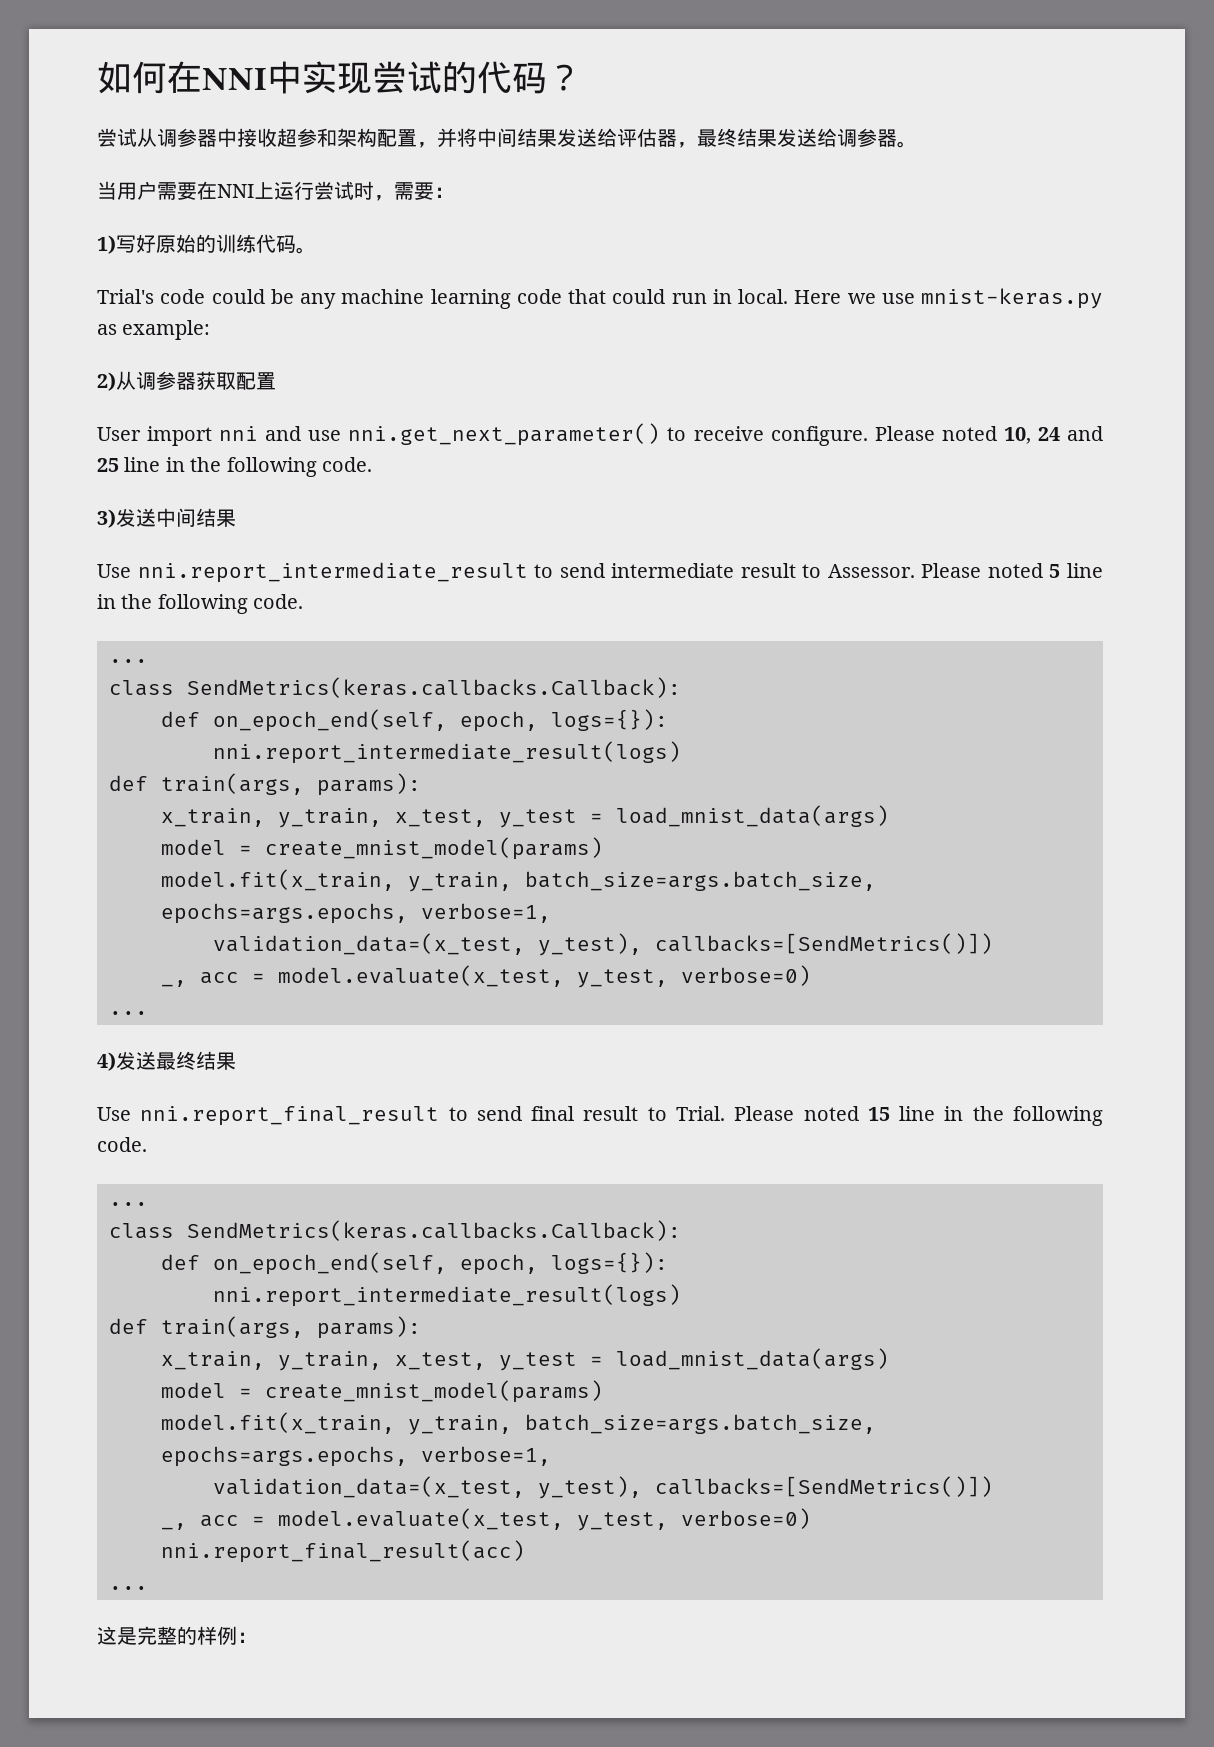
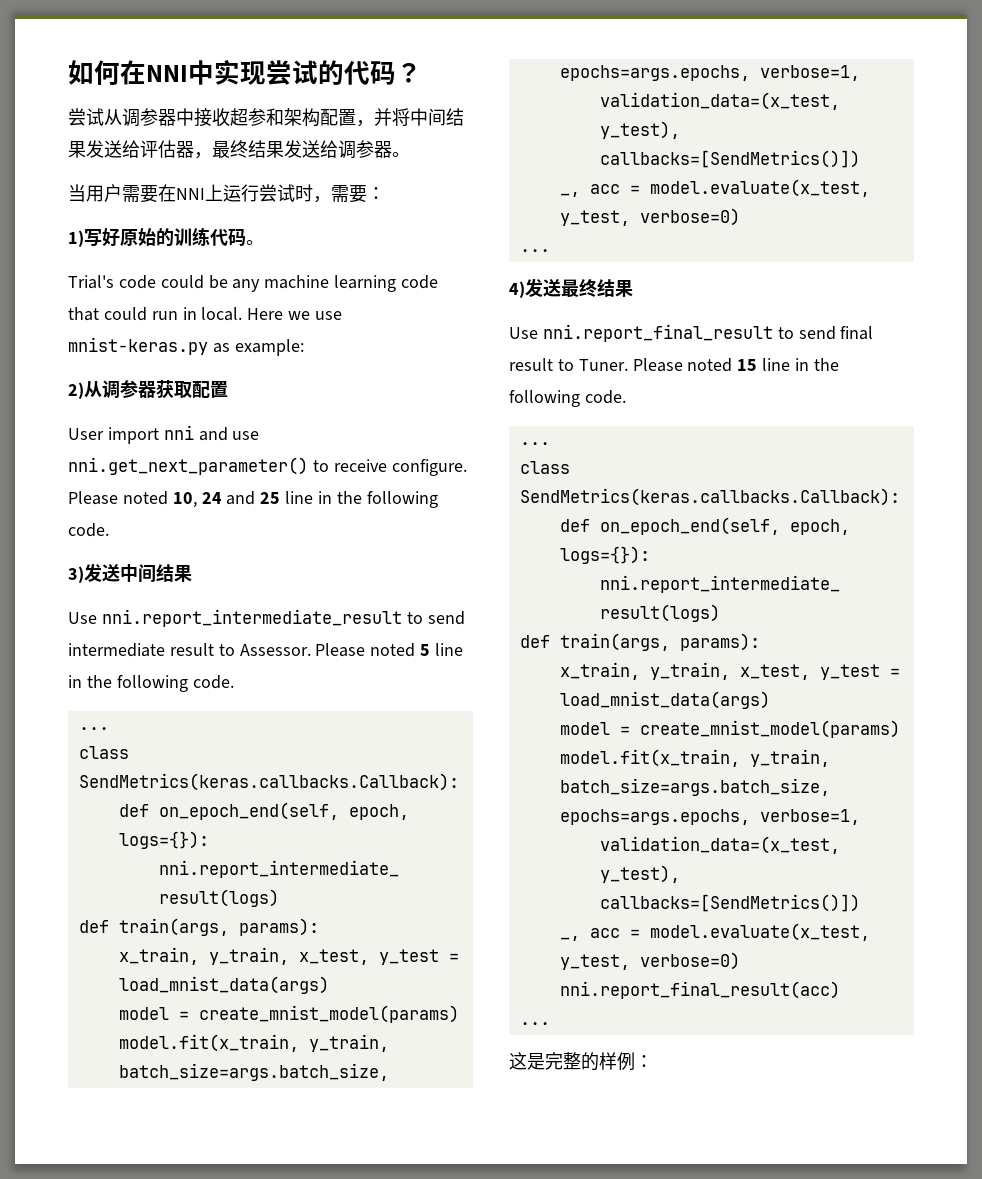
[676,1106,725,1121] Trial. -> [578,359,628,371] Tuner.

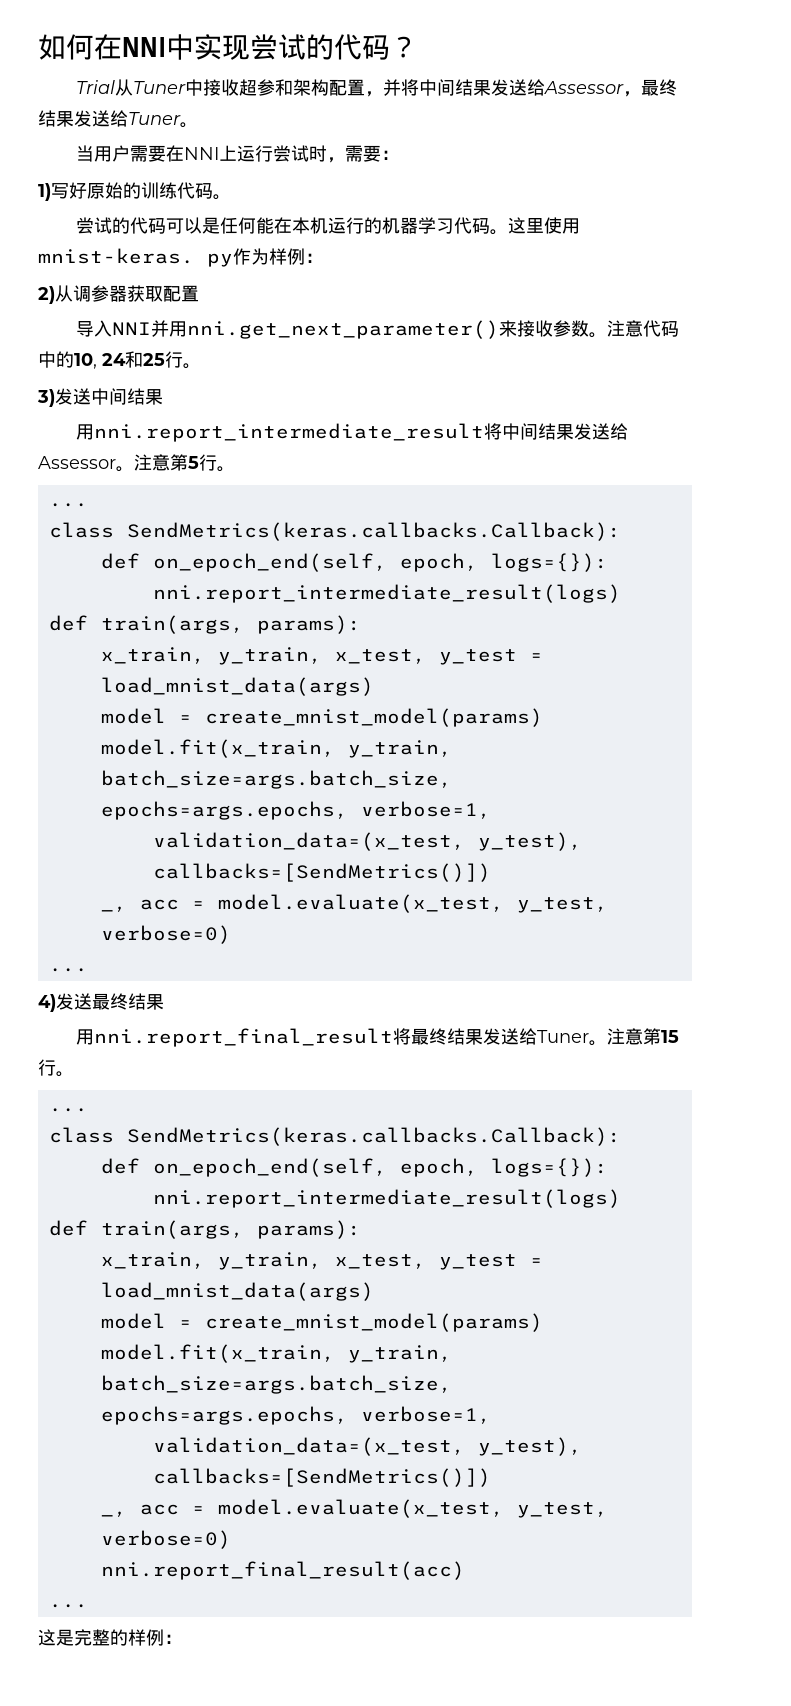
[68,108,176,127] 尝试从调参器 -> [75,79,186,96] Trial从Tuner
[140,140,194,158] 评估器 -> [543,81,624,94] Assessor
[338,140,392,159] 调参器 -> [128,112,181,125] Tuner
[68,275,439,292] [68,307,343,321] [68,337,304,356] Trial's code could be any machine learning code that could run in local. Here we use mnist-keras.py as example: -> [75,217,580,235] [38,248,323,267] 尝试的代码可以是任何能在本机运行的机器学习代码。这里使用mnist-keras. py作为样例：
[68,425,260,444] [68,457,467,476] [68,491,438,508] [68,523,109,537] [68,563,192,583] [68,609,465,627] [68,643,464,657] [68,675,234,692] User import nni and use nni.get_next_parameter() to receive configure. Please noted 10, 24 and 25 line in the following code. // 3)发送中间结果 // Use nni.report_intermediate_result to send intermediate result to Assessor. Please noted 5 line in the following code. -> [75,320,679,339] [38,351,201,369] [37,388,163,407] [75,423,628,442] [38,454,235,472] 导入NNI并用nni.get_next_parameter()来接收参数。注意代码中的10, 24和25行。 // 3)发送中间结果 // 用nni.report_intermediate_result将中间结果发送给Assessor。注意第5行。
[509,324,874,342] [509,358,839,372] [509,390,626,407] Use nni.report_final_result to send final result to Tuner. Please noted 15 line in the following code. -> [75,1028,679,1047] [38,1059,74,1077] 用nni.report_final_result将最终结果发送给Tuner。注意第15行。

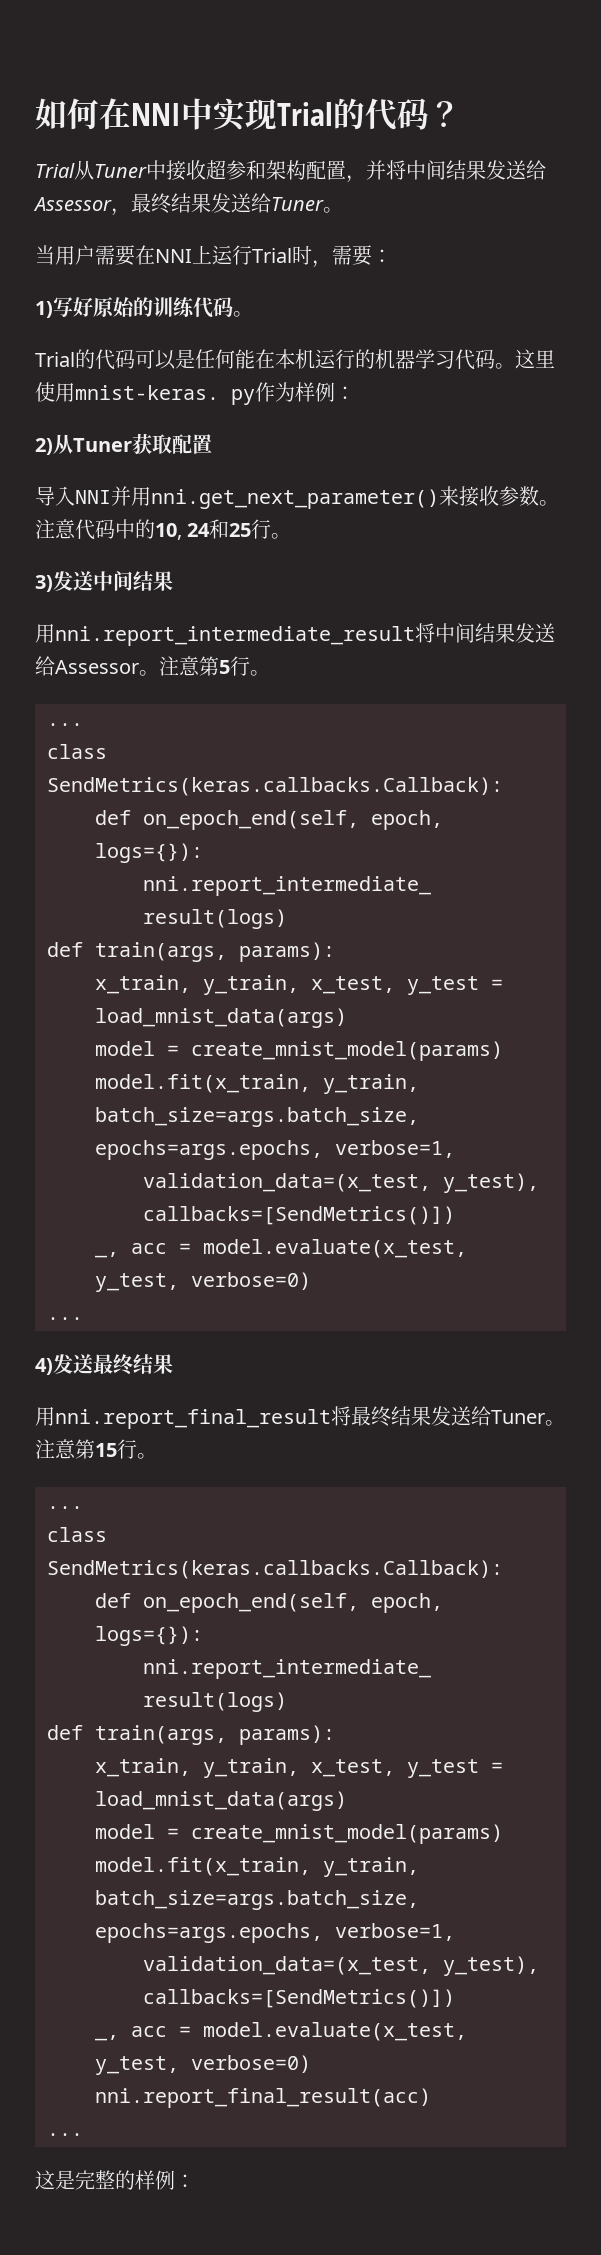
[250,34,306,60] 尝试 -> [277,102,333,126] Trial
[272,145,309,162] 尝试 -> [252,248,292,263] Trial
[75,217,112,234] 尝试 -> [35,352,75,367] Trial
[73,285,127,302] 调参器 -> [73,438,132,452] Tuner

